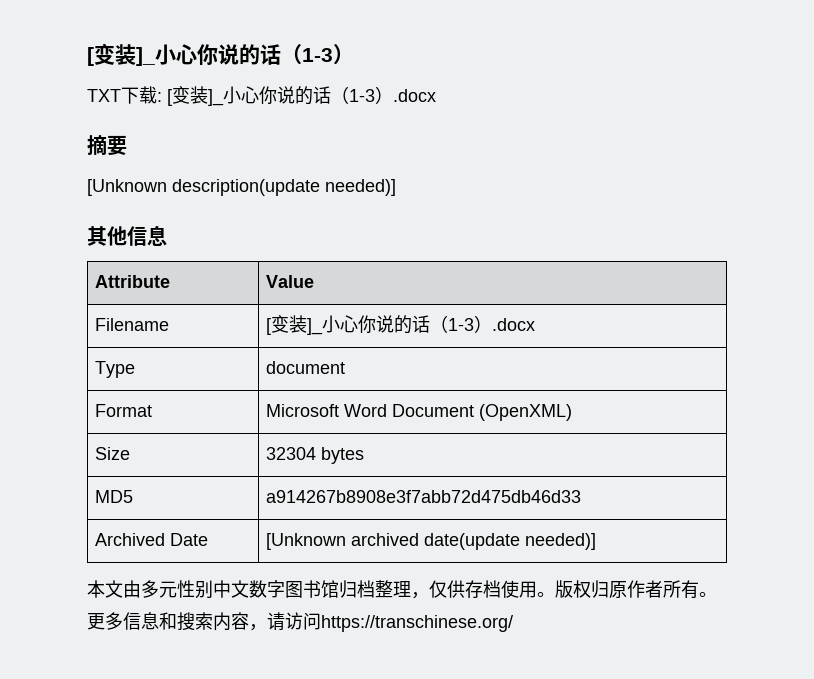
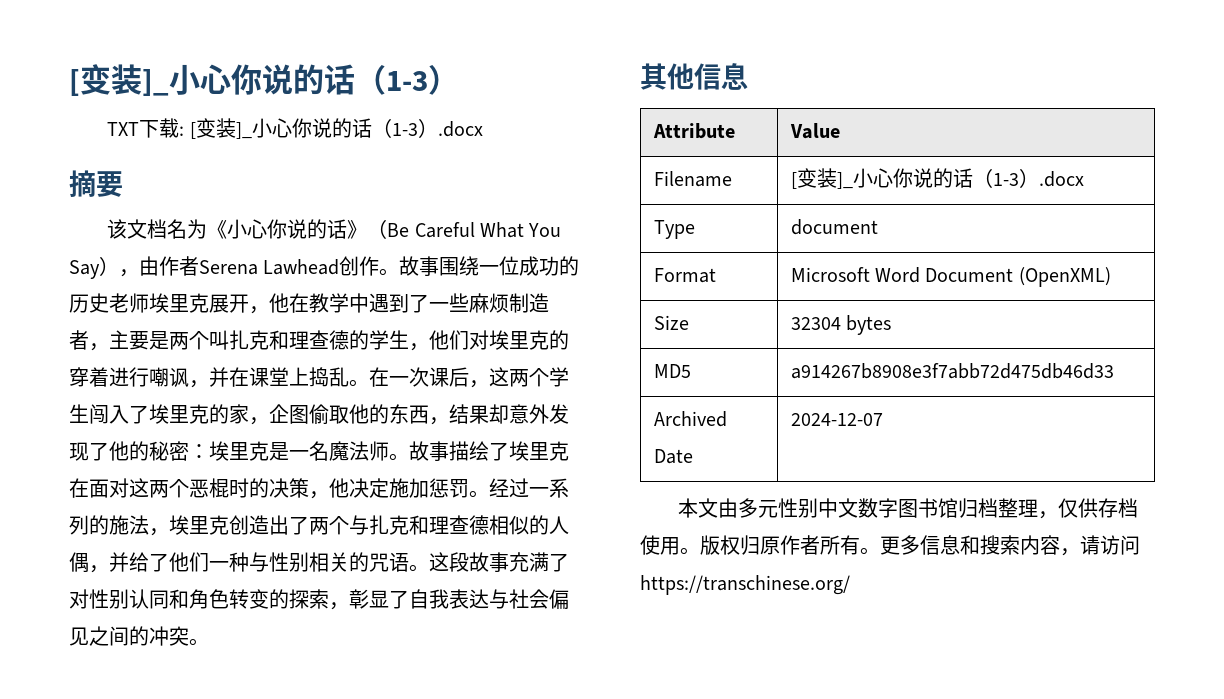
[87,179,396,196] [Unknown description(update needed)] -> [107,219,562,239] [69,256,580,279] [69,293,549,314] [69,330,569,351] [69,367,569,388] [69,404,569,425] [69,441,569,461] [69,478,569,499] [69,515,569,536] [69,552,569,573] [69,589,569,610] [69,626,209,646] 该文档名为《小心你说的话》（Be Careful What You Say），由作者Serena Lawhead创作。故事围绕一位成功的历史老师埃里克展开，他在教学中遇到了一些麻烦制造者，主要是两个叫扎克和理查德的学生，他们对埃里克的穿着进行嘲讽，并在课堂上捣乱。在一次课后，这两个学生闯入了埃里克的家，企图偷取他的东西，结果却意外发现了他的秘密：埃里克是一名魔法师。故事描绘了埃里克在面对这两个恶棍时的决策，他决定施加惩罚。经过一系列的施法，埃里克创造出了两个与扎克和理查德相似的人偶，并给了他们一种与性别相关的咒语。这段故事充满了对性别认同和角色转变的探索，彰显了自我表达与社会偏见之间的冲突。
[265,533,596,550] [Unknown archived date(update needed)] -> [790,413,883,426] 2024-12-07

